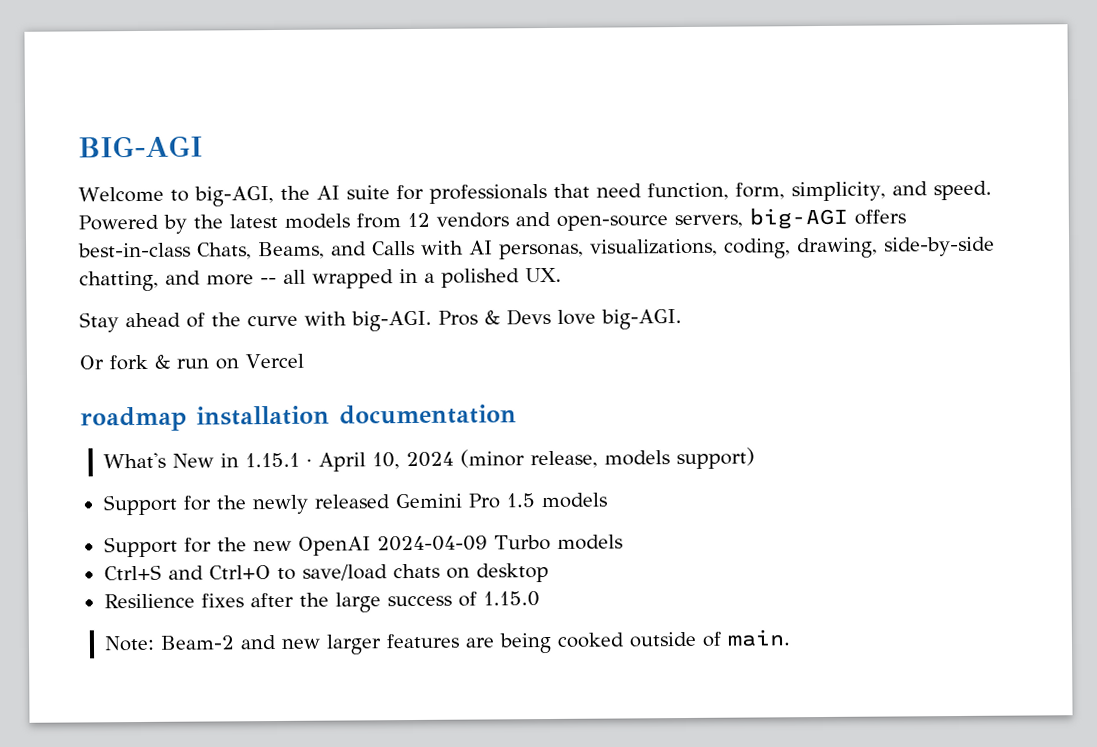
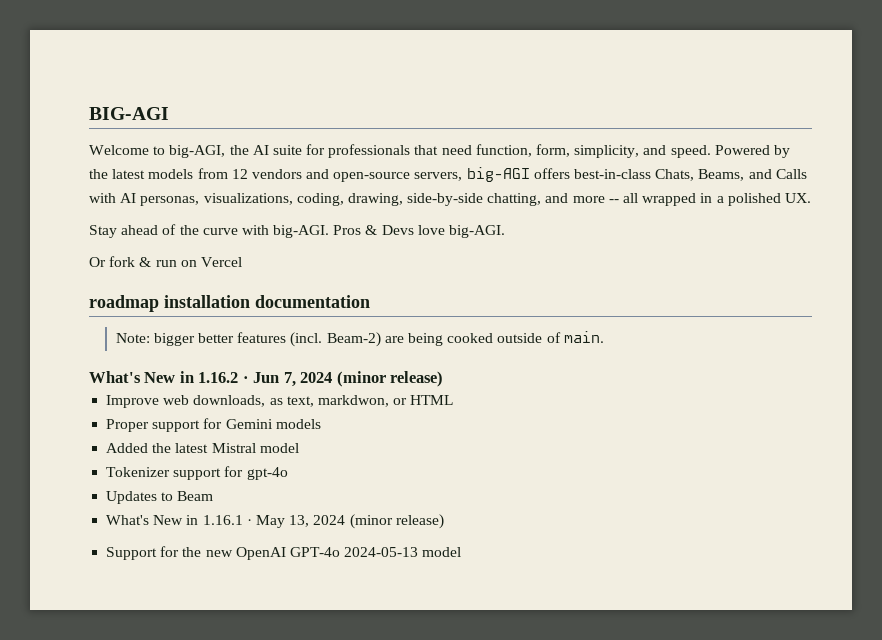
[102,447,755,472] [102,492,607,516] What's New in 1.15.1 · April 10, 2024 (minor release, models support) // Support for the newly released Gemini Pro 1.5 models -> [115,331,604,347] [89,371,444,387] [106,395,454,408] [106,418,321,432] [106,443,299,453] [106,466,288,480] [106,491,214,504] [106,514,444,529] Note: bigger better features (incl. Beam-2) are being cooked outside of main. // What's New in 1.16.2 · Jun 7, 2024 (minor release) // Improve web downloads, as text, markdwon, or HTML // Proper support for Gemini models // Added the latest Mistral model // Tokenizer support for gpt-4o // Updates to Beam // What's New in 1.16.1 · May 13, 2024 (minor release)
[376,534,623,552] [103,563,549,583] [103,591,540,613] [103,629,791,655] 2024-04-09 Turbo models // Ctrl+S and Ctrl+O to save/load chats on desktop // Resilience fixes after the large success of 1.15.0 // Note: Beam-2 and new larger features are being cooked outside of main. -> [289,547,462,557] GPT-4o 2024-05-13 model

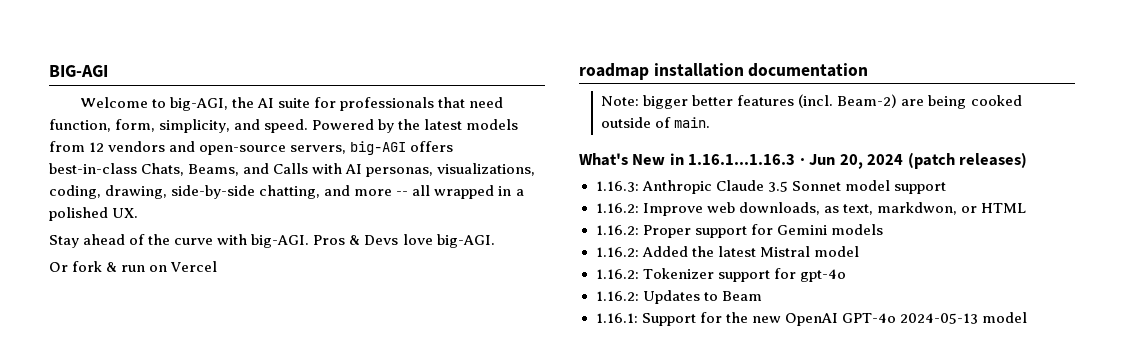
[198,372,239,383] 1.16.2 -> [688,154,796,165] 1.16.1...1.16.3
[283,371,444,387] 7, 2024 (minor release) // -> [839,152,1028,169] [595,180,946,194] [595,203,639,213] 20, 2024 (patch releases) // 1.16.3: Anthropic Claude 3.5 Sonnet model support // 1.16.2:
(454, 400) none -> [595,225,639,235] 1.16.2:
(321, 424) none -> [595,247,639,257] 1.16.2:
(299, 448) none -> [595,269,639,279] 1.16.2:
(288, 473) none -> [595,291,639,301] 1.16.2:
[106,514,444,529] What's New in 1.16.1 · May 13, 2024 (minor release) // -> [595,313,638,323] 1.16.1:

